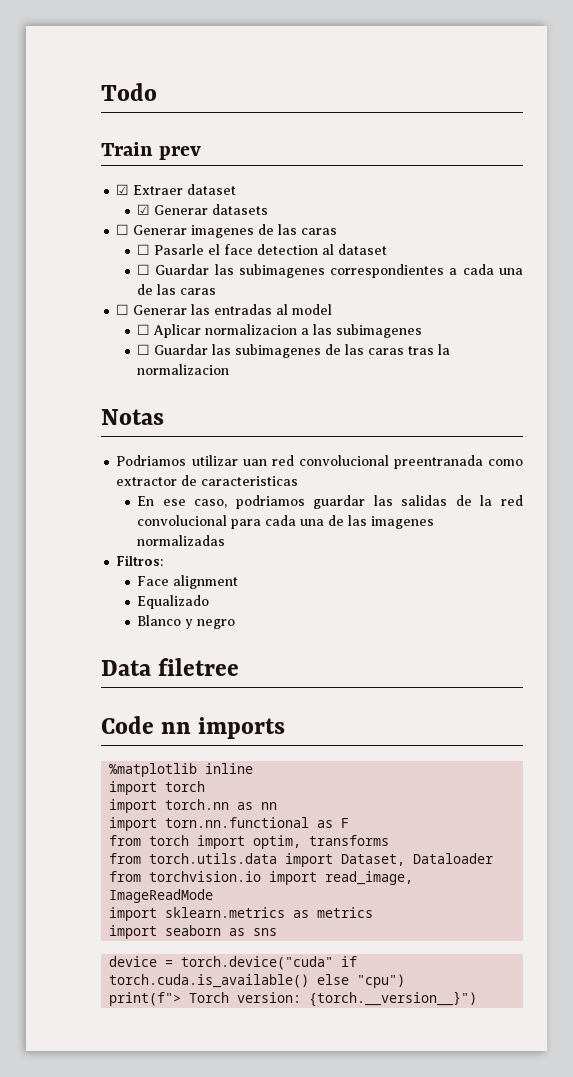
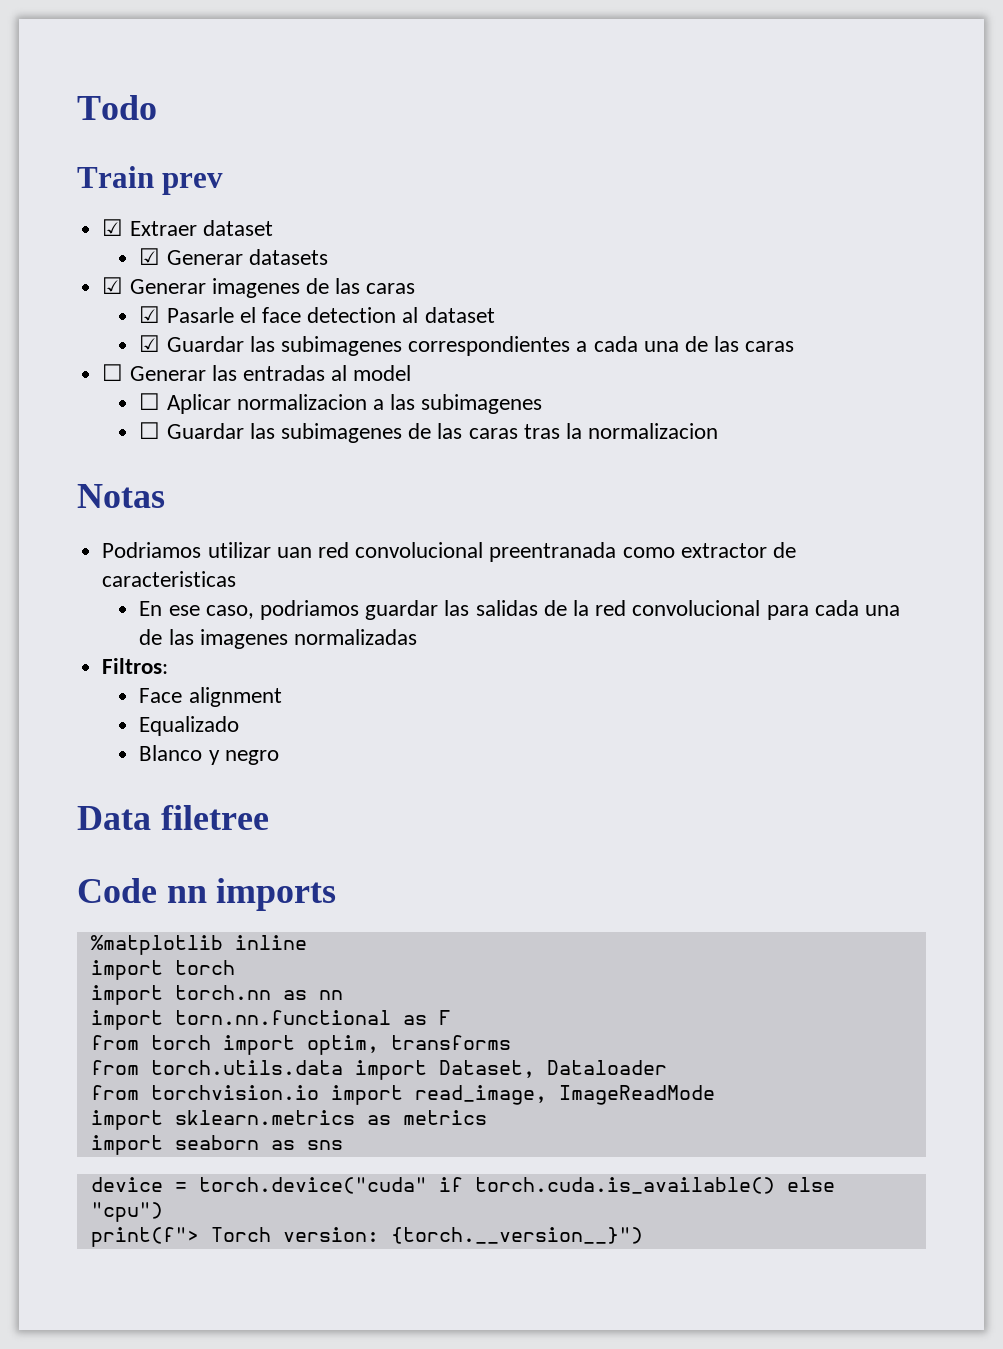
[116,224,130,235] ☐ -> [102,277,124,294] ☑
[137,244,151,255] ☐ -> [139,306,161,323] ☑
[137,264,151,275] ☐ -> [139,335,161,352] ☑

